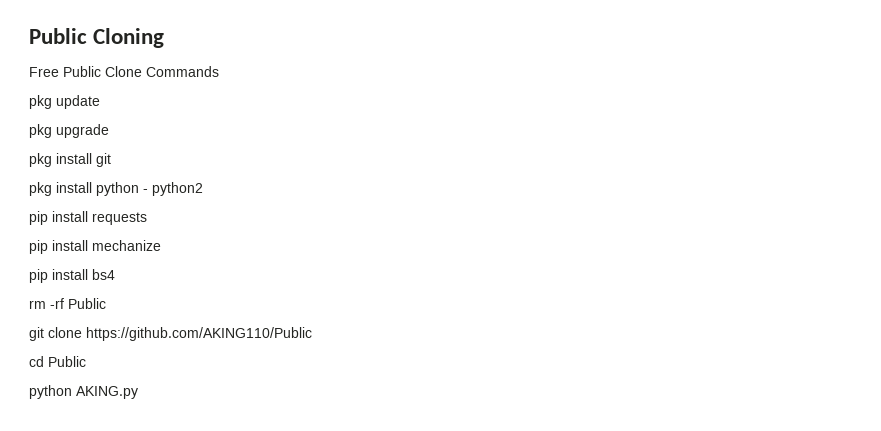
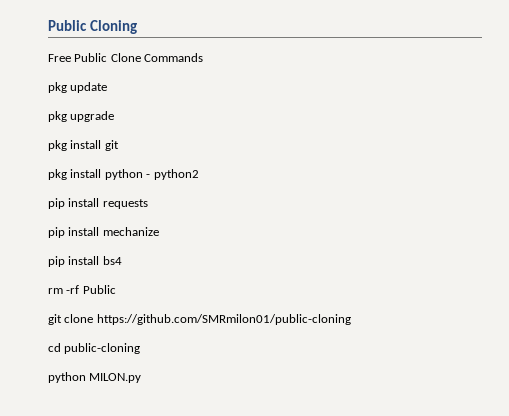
[86,327,312,341] https://github.com/AKING110/Public -> [96,314,351,325] https://github.com/SMRmilon01/public-cloning
[48,356,86,367] [29,385,138,399] Public // python AKING.py -> [64,343,141,354] [48,372,142,383] public-cloning // python MILON.py

